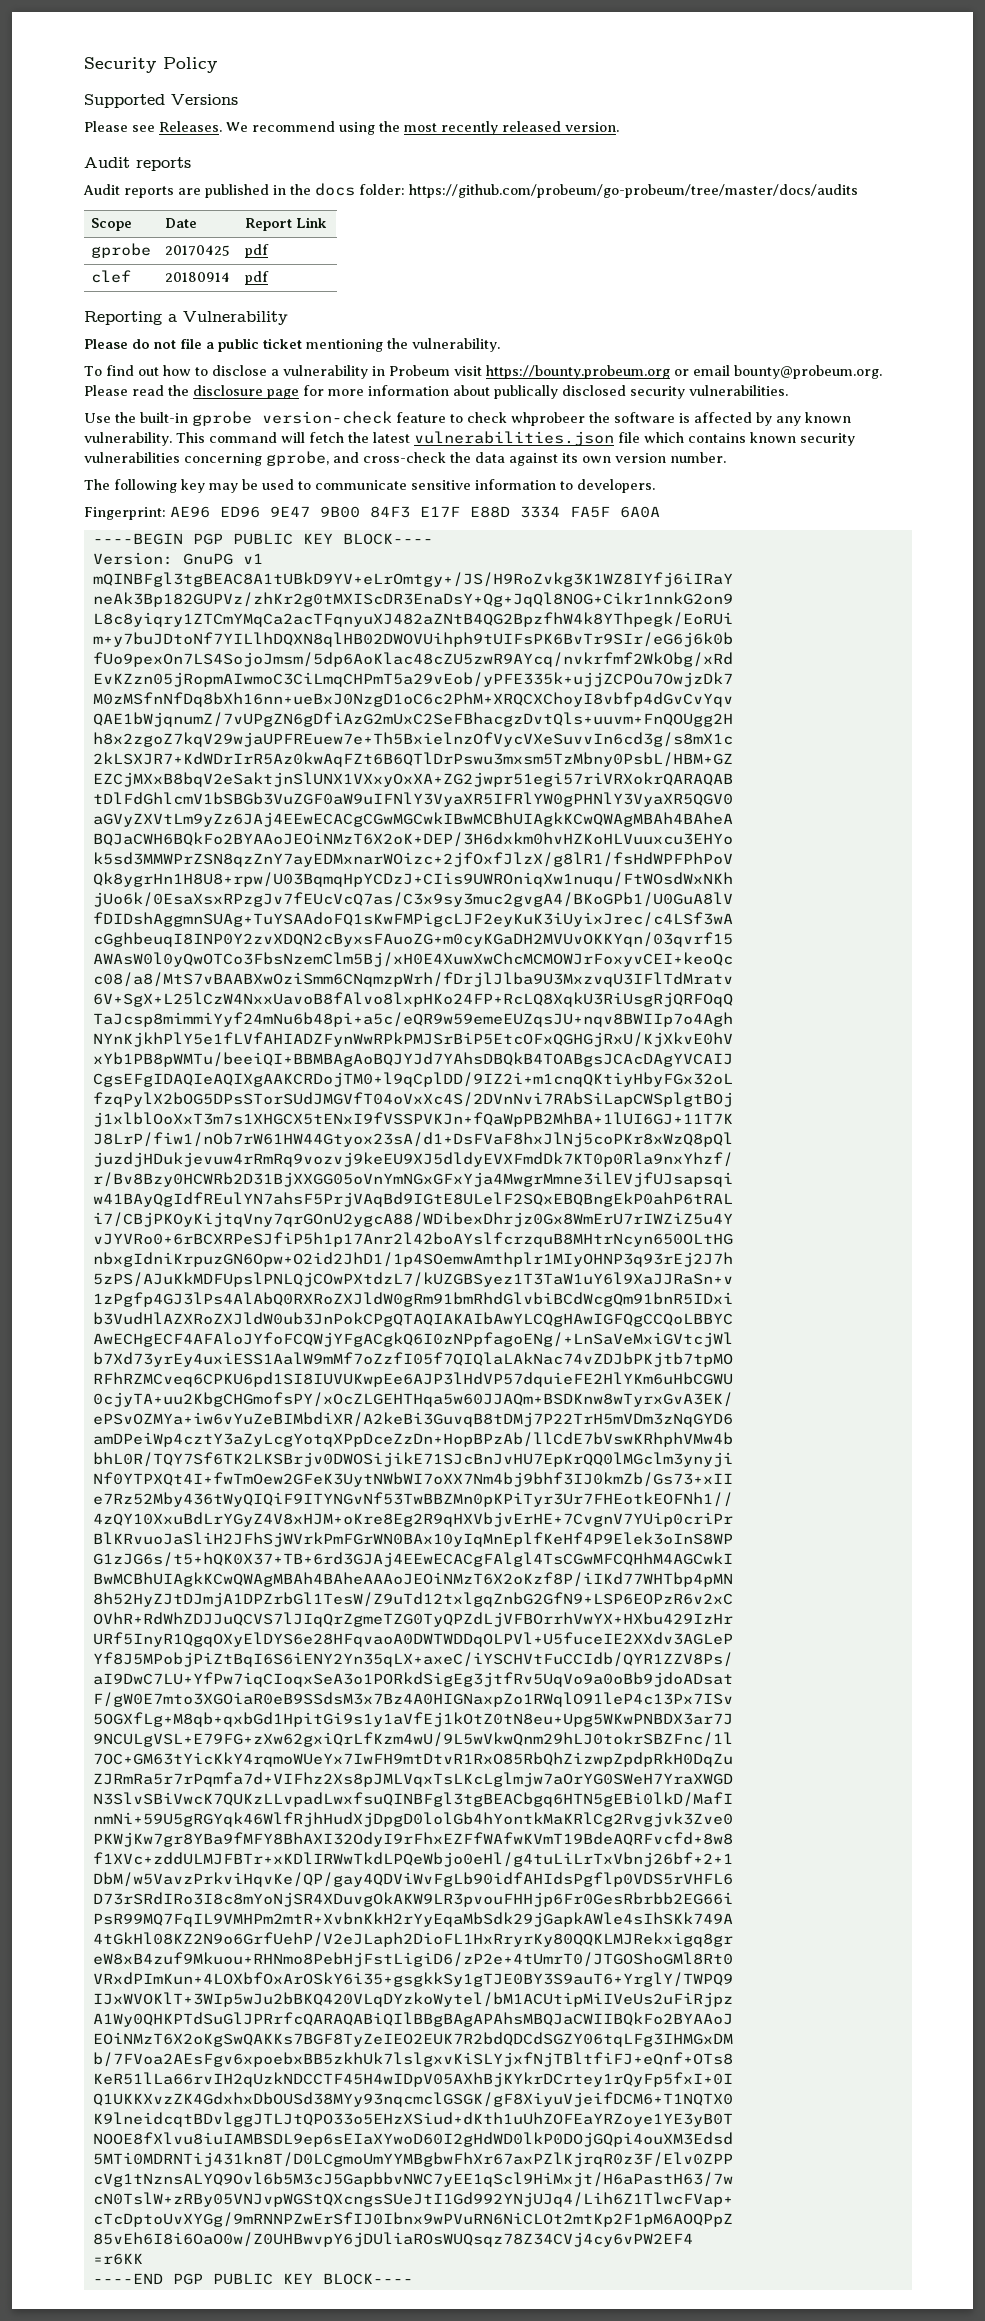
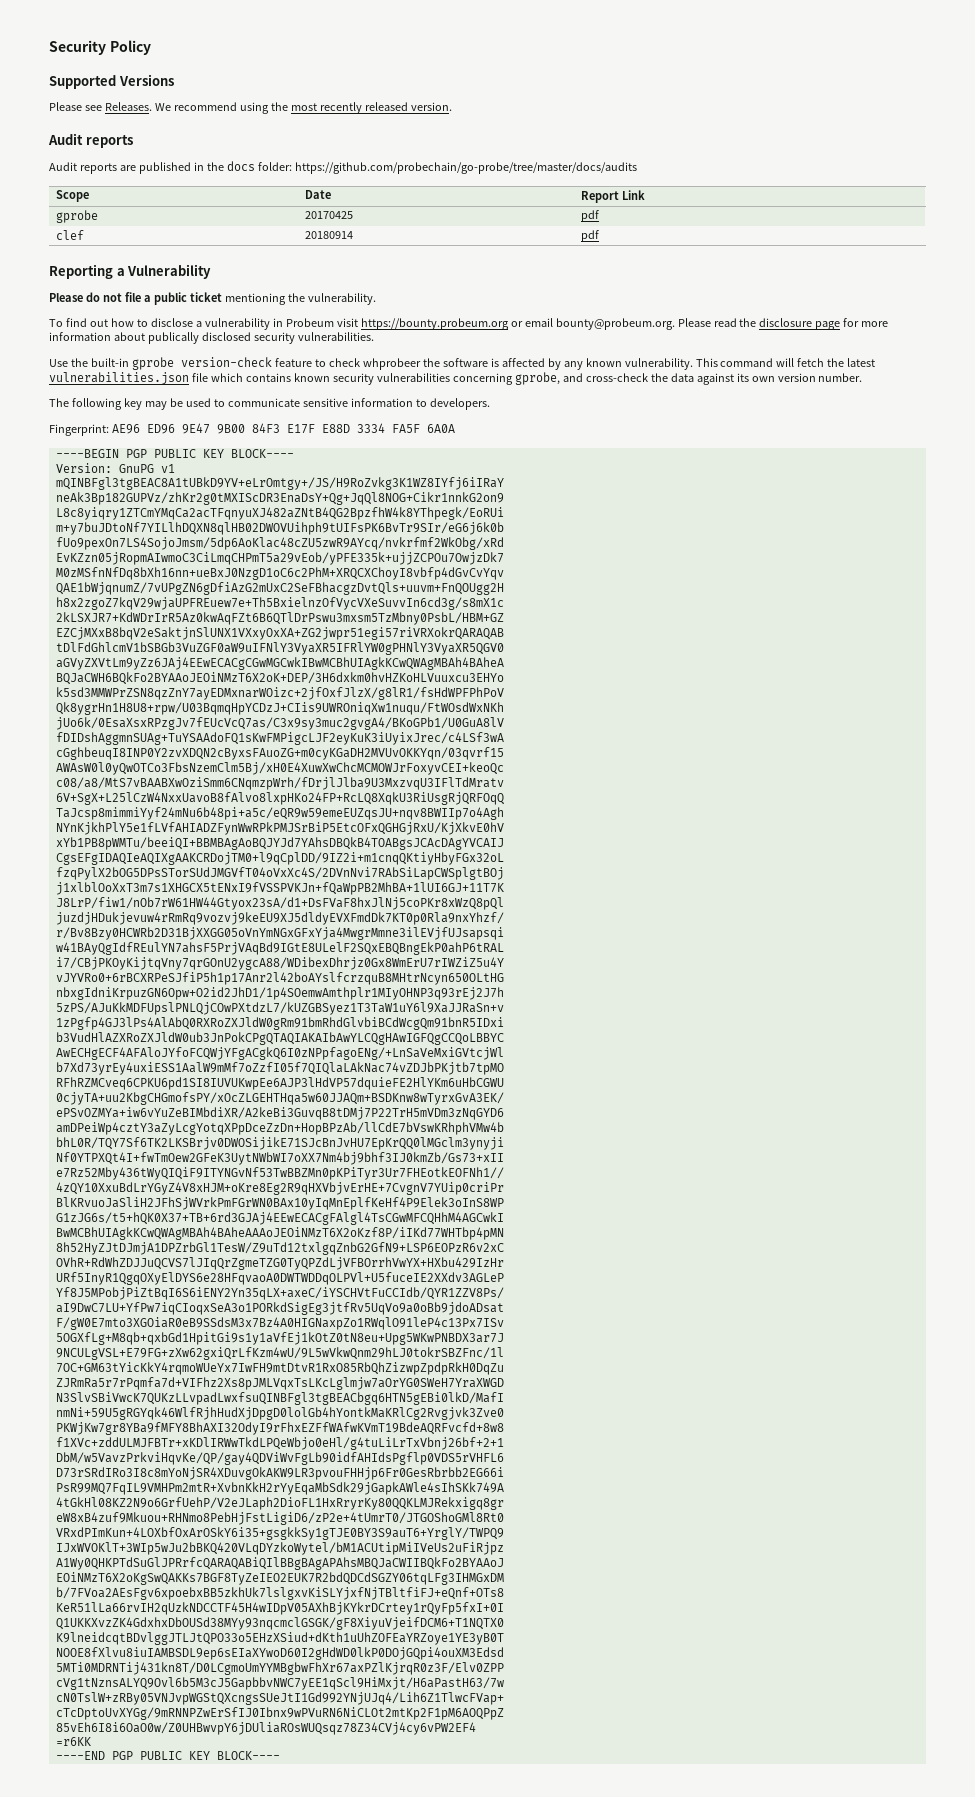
[409,184,858,198] https://github.com/probeum/go-probeum/tree/master/docs/audits -> [294,162,637,174] https://github.com/probechain/go-probe/tree/master/docs/audits

